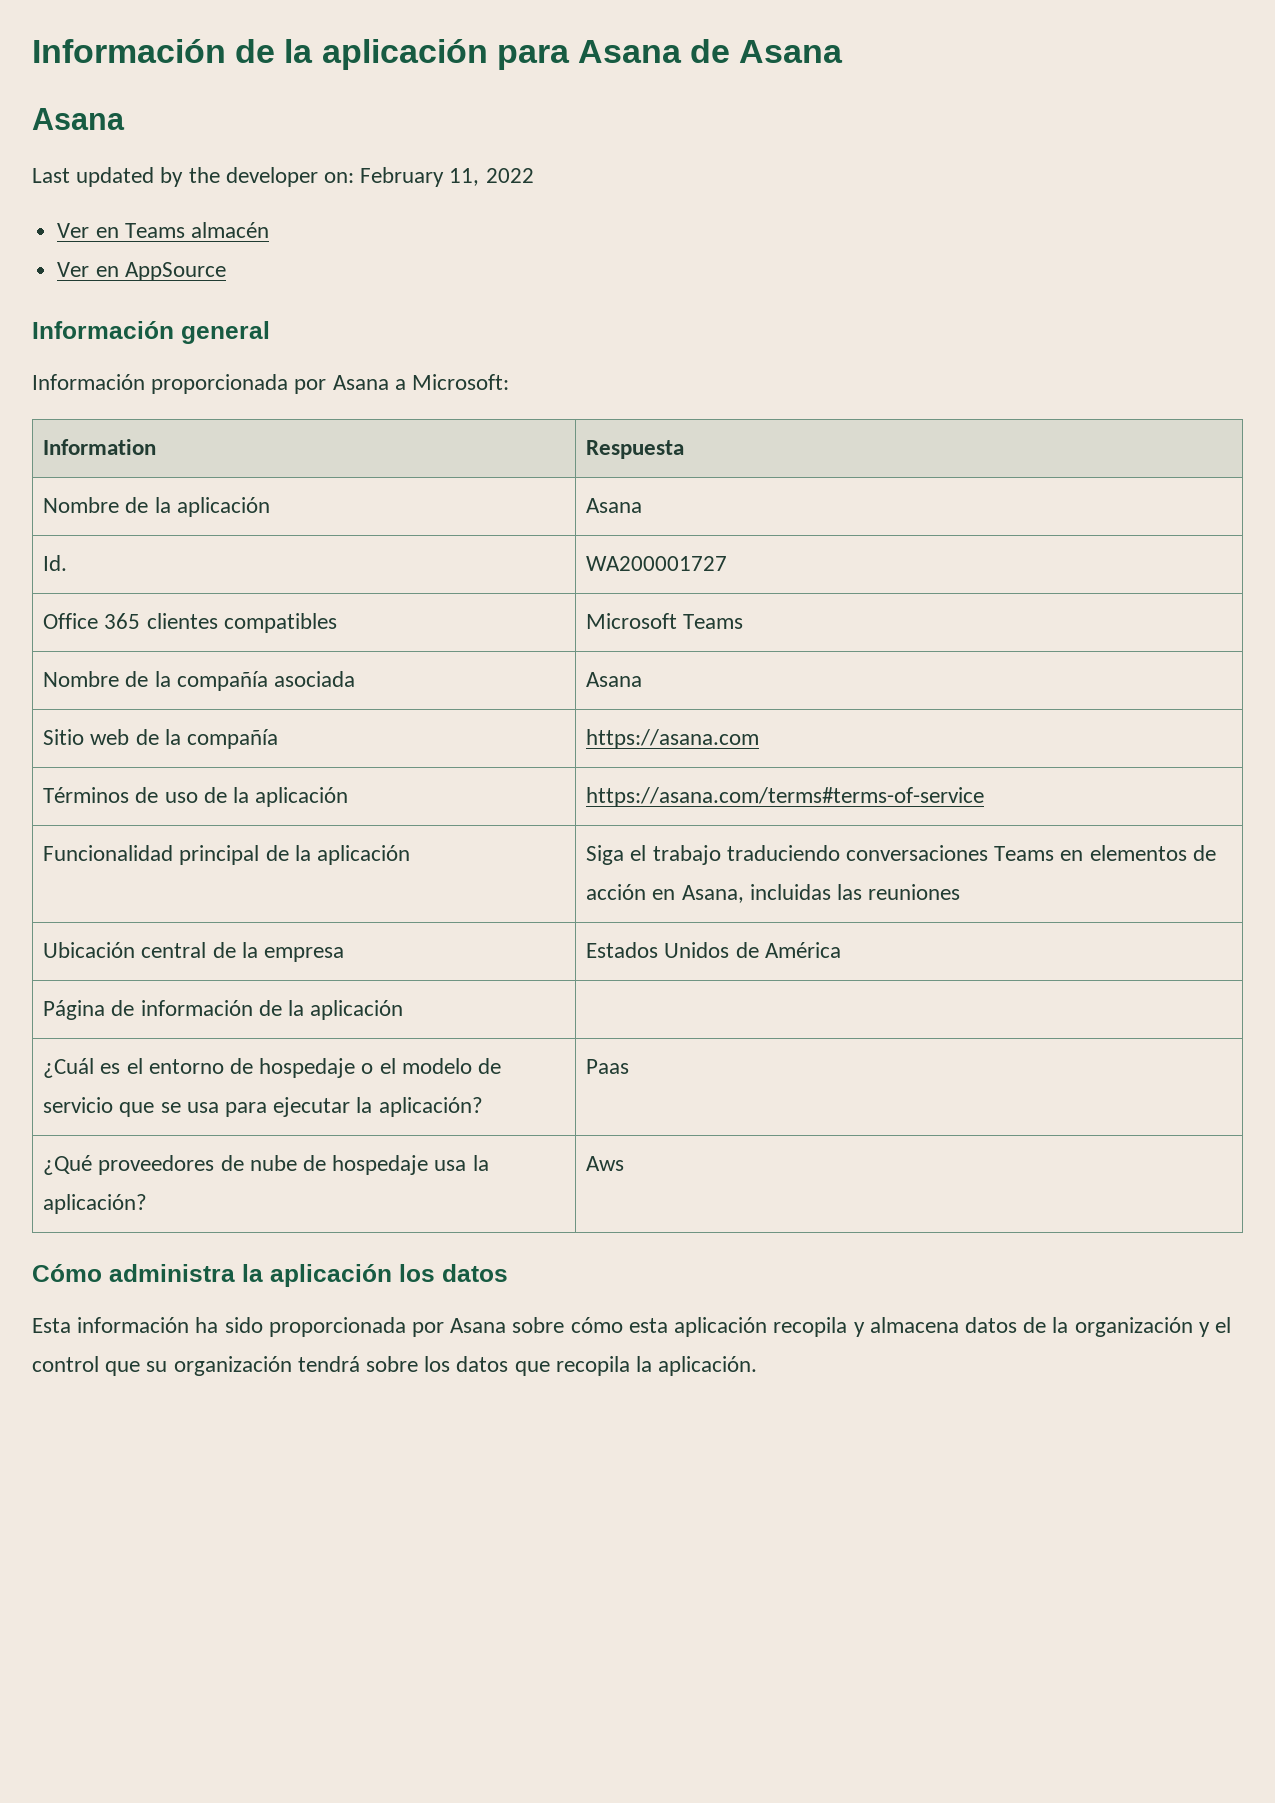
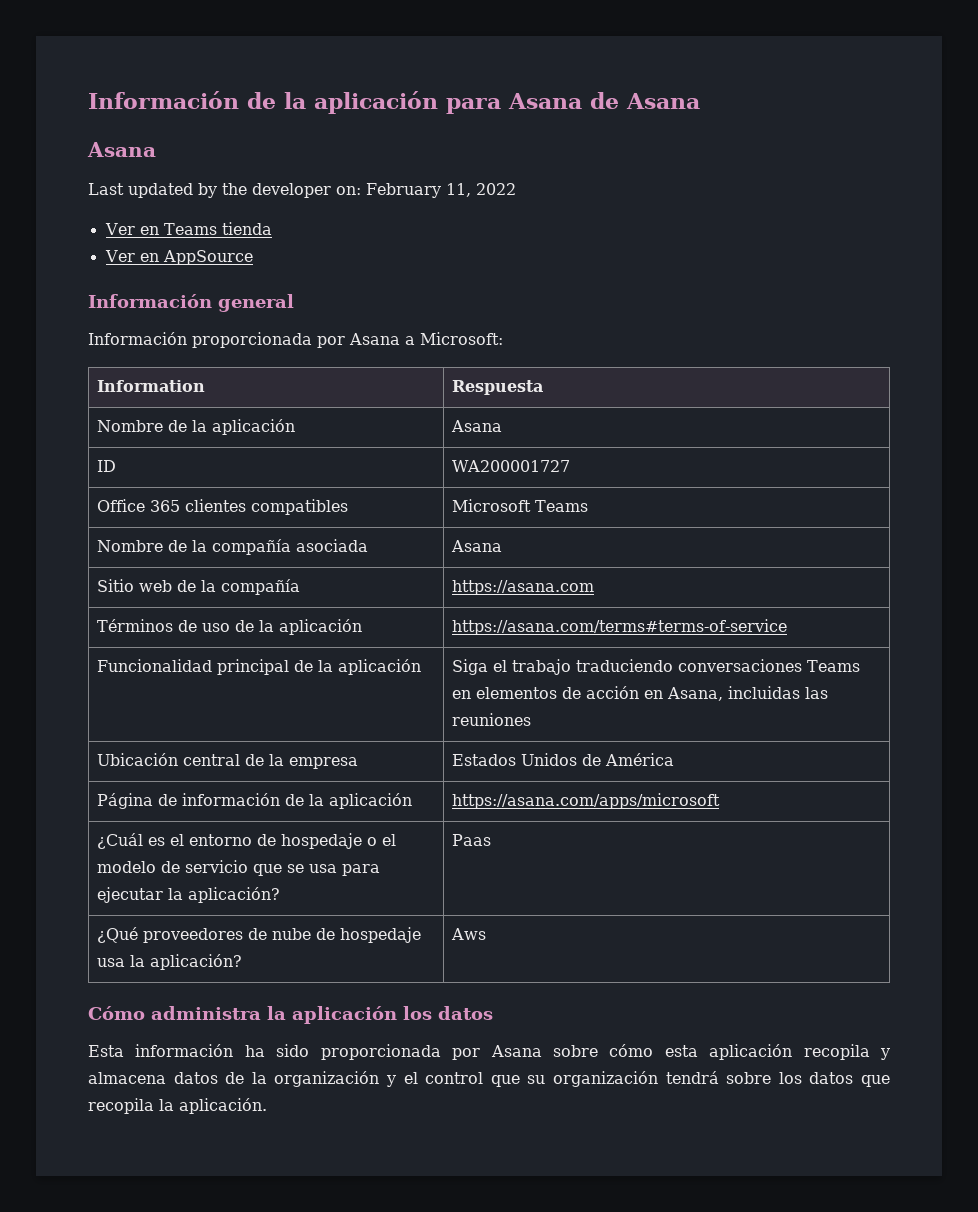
[190,222,269,238] almacén -> [221,222,272,235] tienda
[43,555,68,571] Id. -> [97,460,117,472] ID
(404, 1010) none -> [452,793,721,809] https://asana.com/apps/microsoft

